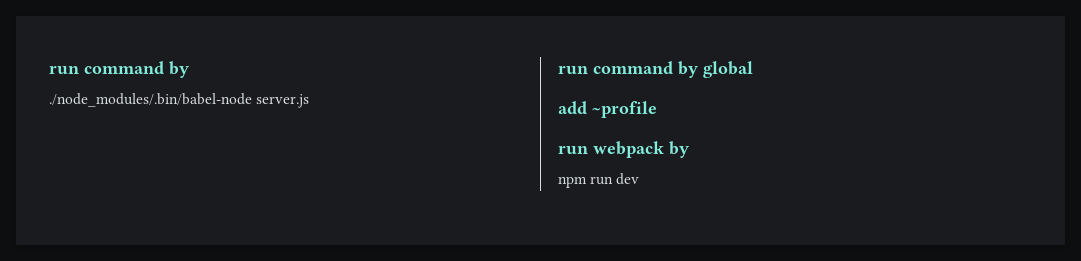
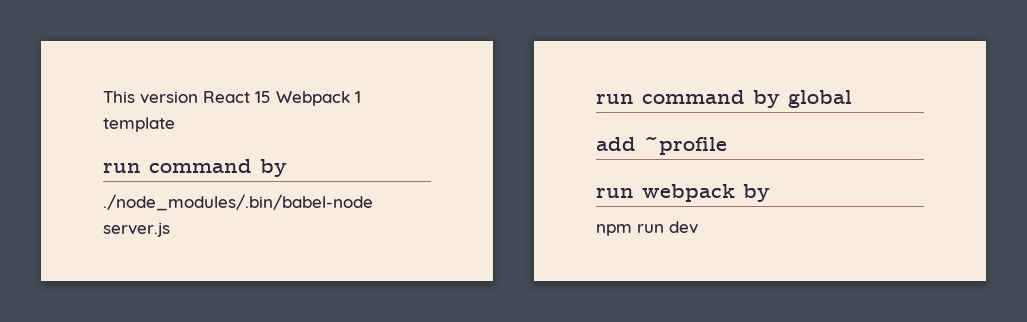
(49, 70) none -> [103,91,361,106] [103,117,175,132] This version React 15 Webpack 1 template //

